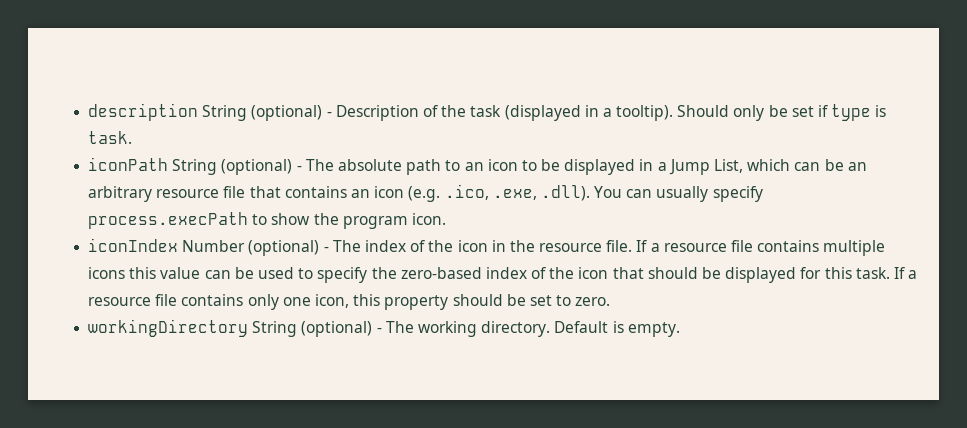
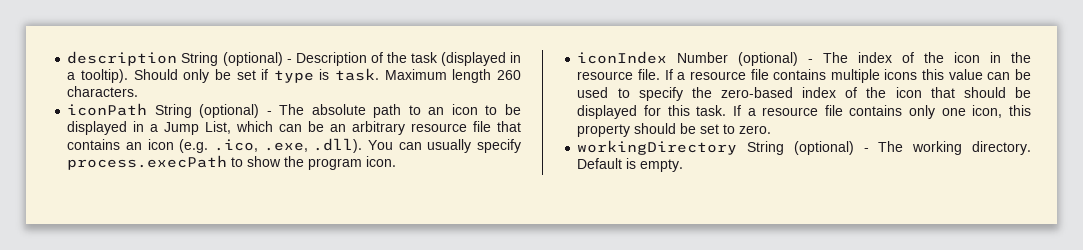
(133, 137) none -> [384,69,521,83] [67,86,139,97] Maximum length 260 characters.

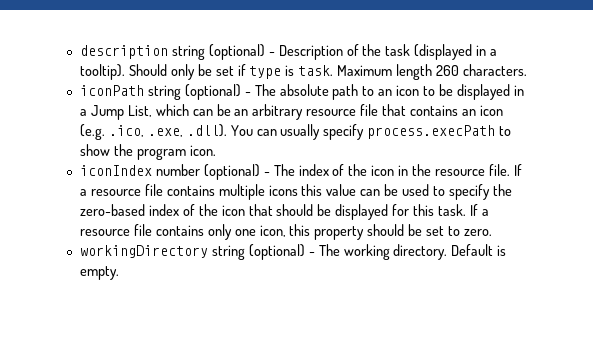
[181,52,219,66] String -> [171,45,205,60] string
[154,104,192,118] String -> [147,85,181,100] string
[677,52,729,63] Number -> [155,164,200,176] number
[747,141,785,155] String -> [211,245,245,260] string

